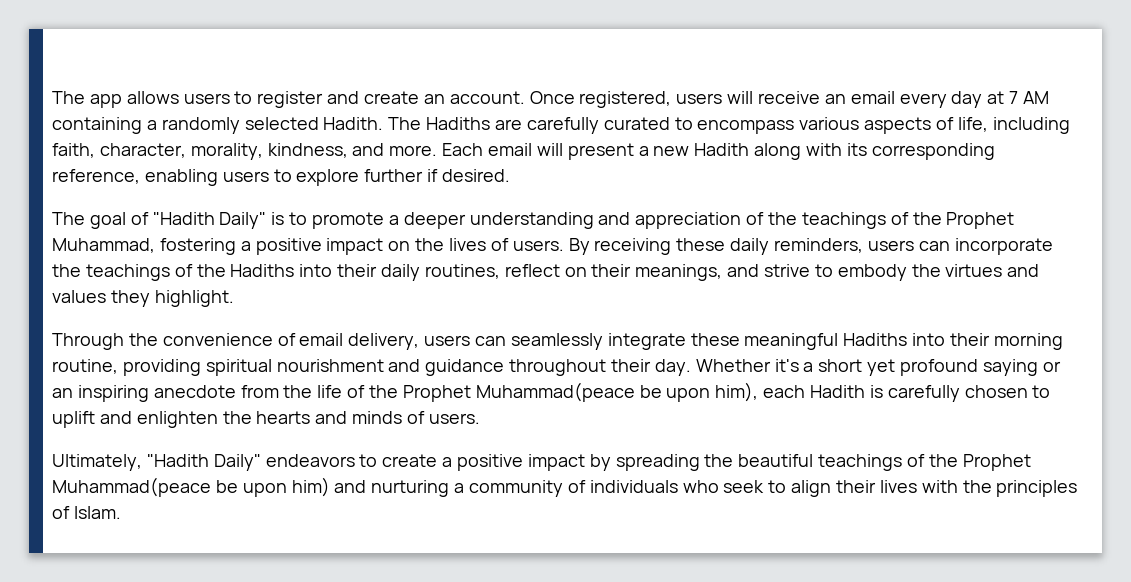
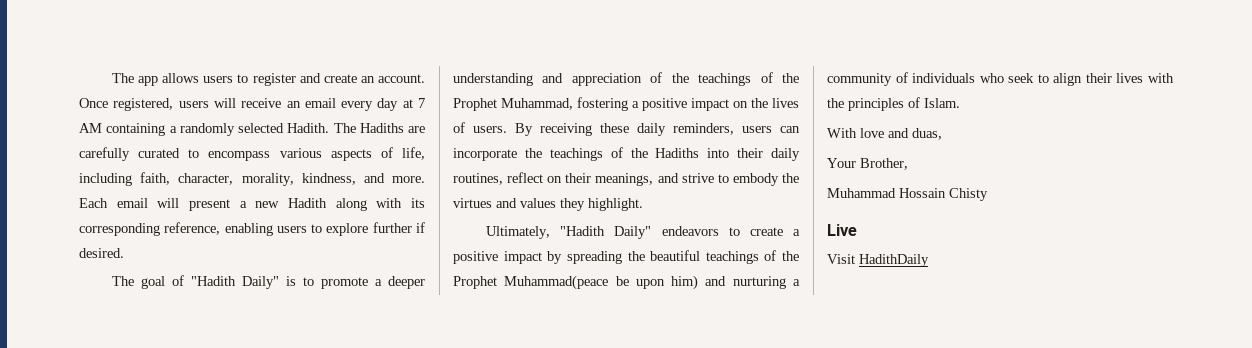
[52,333,1063,350] [52,359,1061,376] [52,382,1051,402] [52,411,480,428] // Through the convenience of email delivery, users can seamlessly integrate these meaningful Hadiths into their morning routine, providing spiritual nourishment and guidance throughout their day. Whether it's a short yet profound saying or an inspiring anecdote from the life of the Prophet Muhammad(peace be upon him), each Hadith is carefully chosen to uplift and enlighten the hearts and minds of users. -> (643, 204) none
(121, 512) none -> [827,128,942,140] [827,158,908,170] [827,188,988,201] [827,224,857,236] [827,254,929,267] // With love and duas, // Your Brother, // Muhammad Hossain Chisty // Live // Visit HadithDaily

